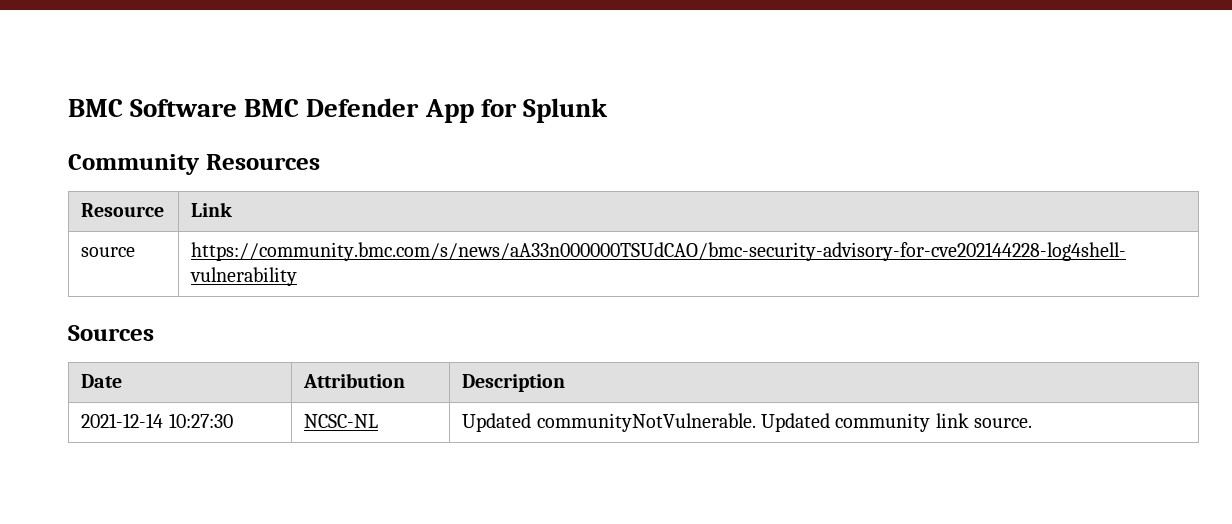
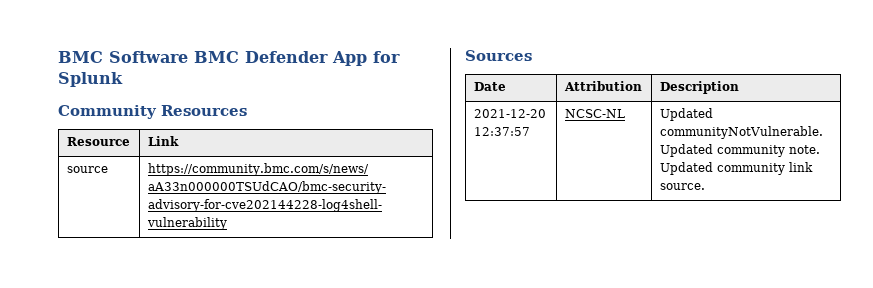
[81,413,233,428] 2021-12-14 10:27:30 -> [473,109,546,118] [473,127,530,136] 2021-12-20 12:37:57
(931, 422) none -> [788,145,820,154] [659,162,785,175] note. Updated community

